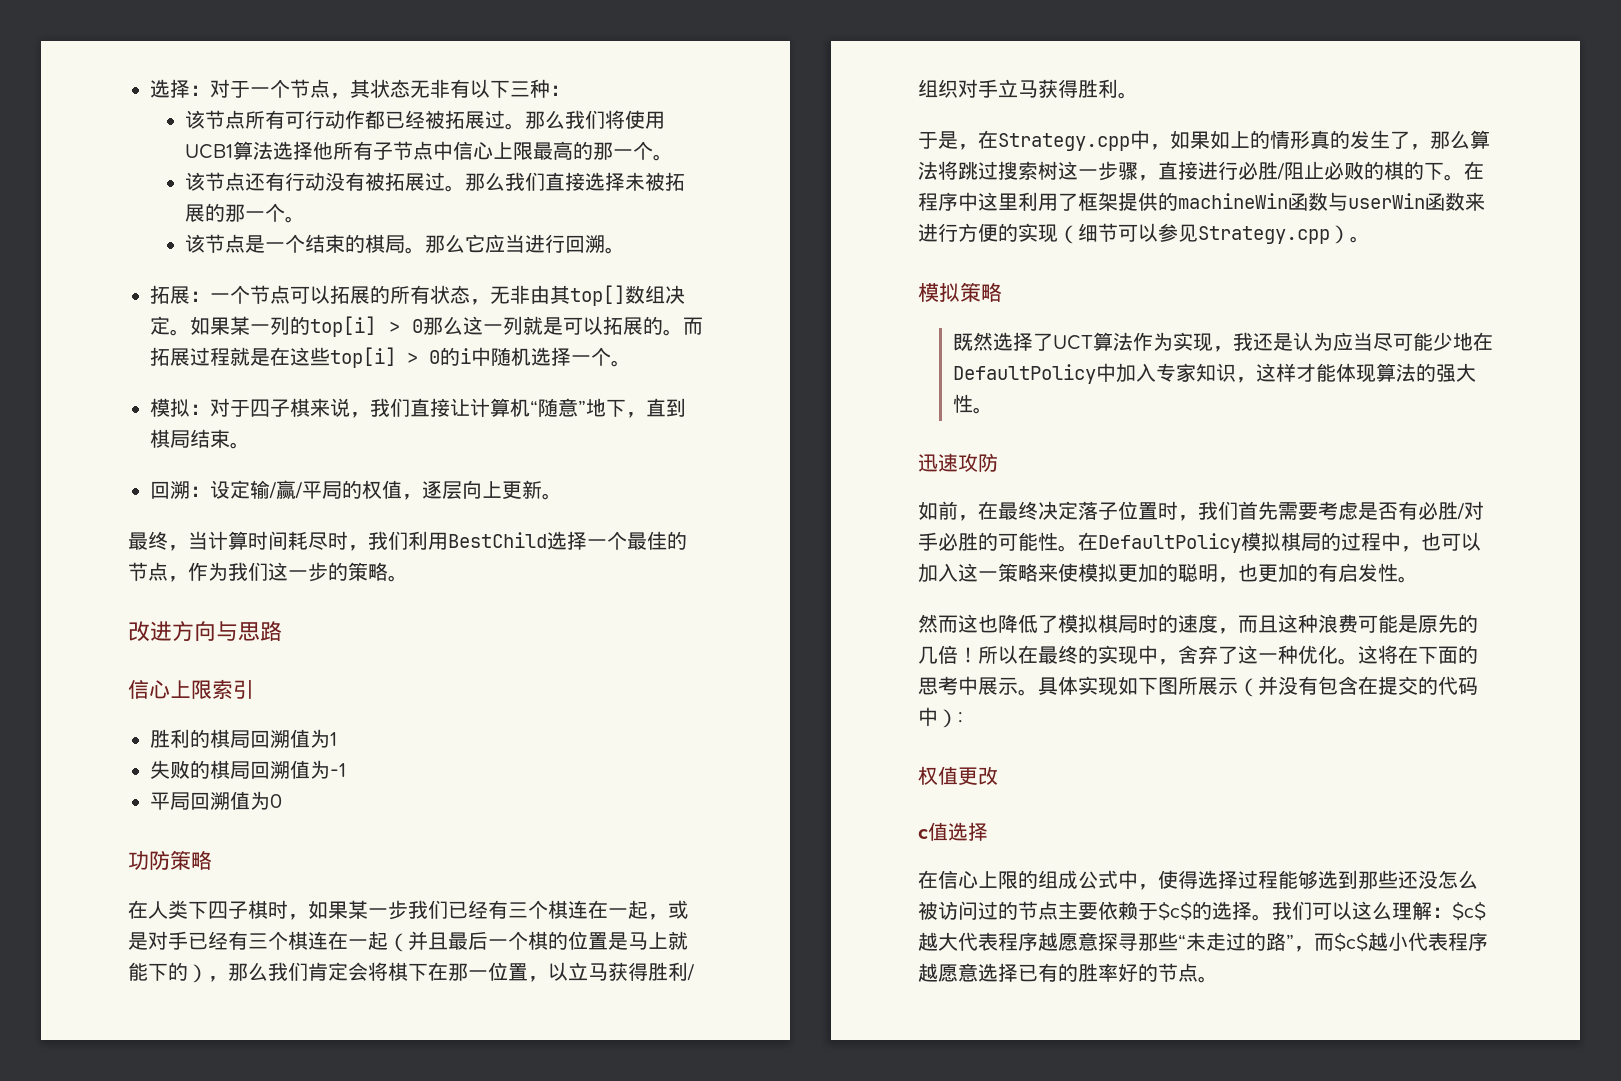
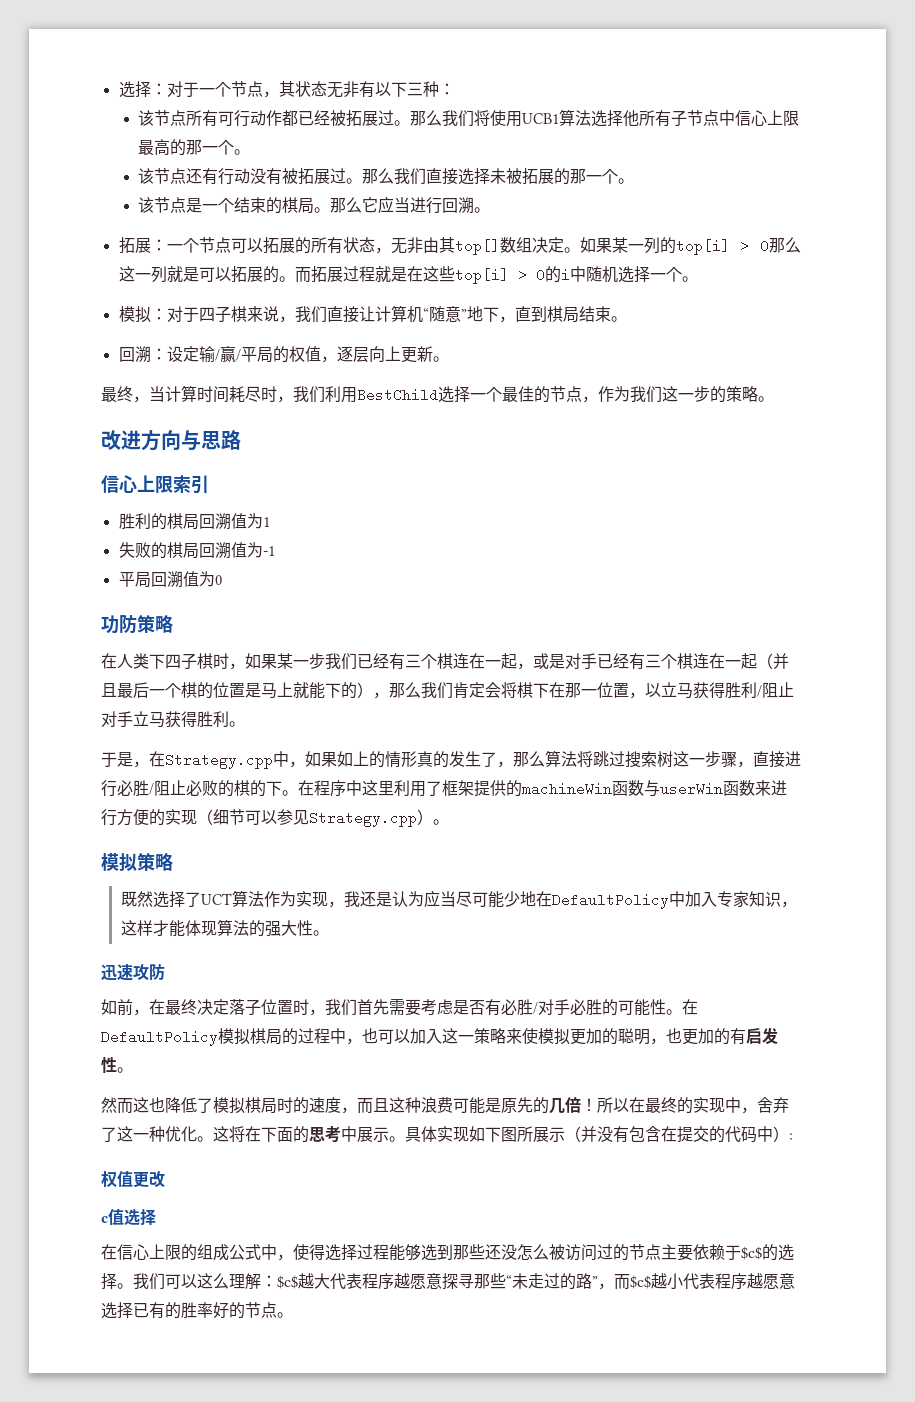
[918,79,958,98] 组织 -> [762,682,794,698] 阻止

